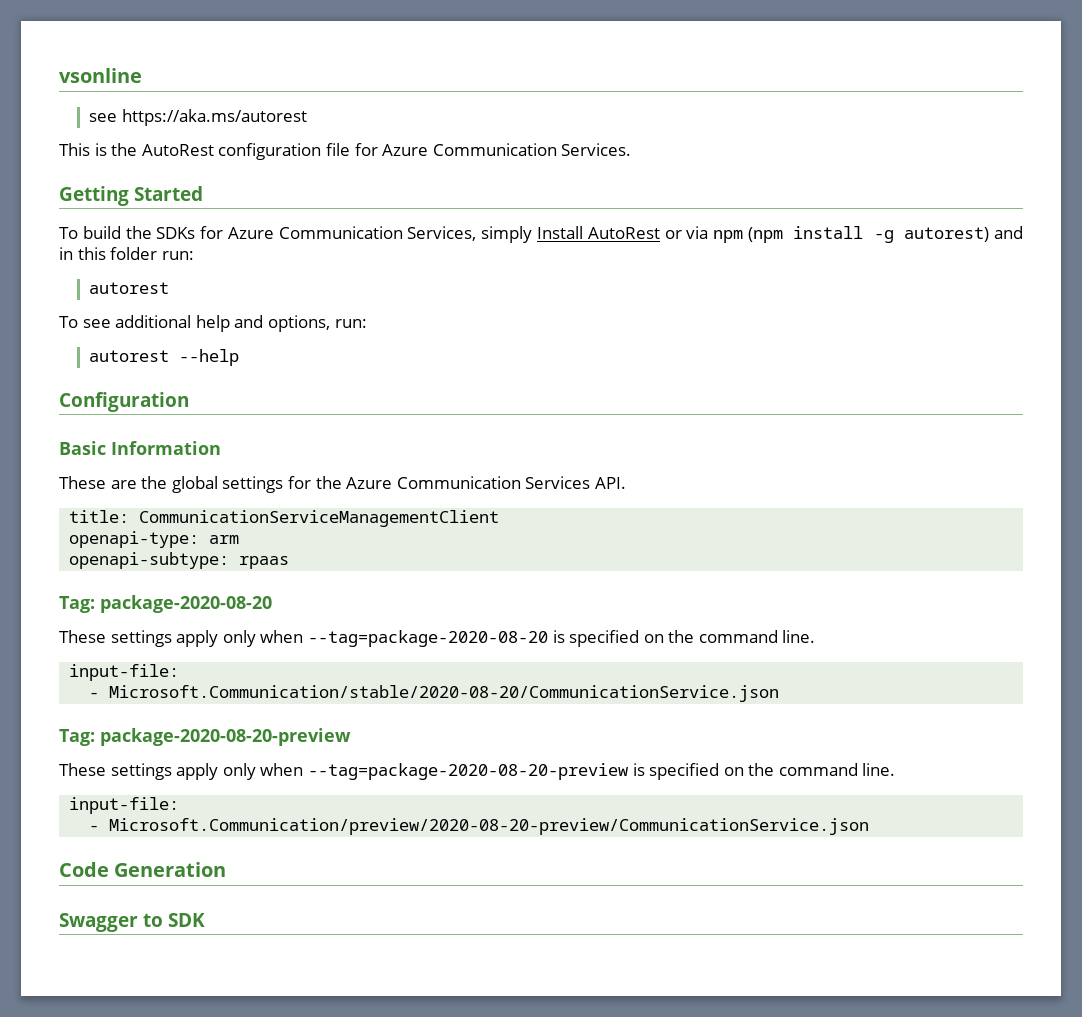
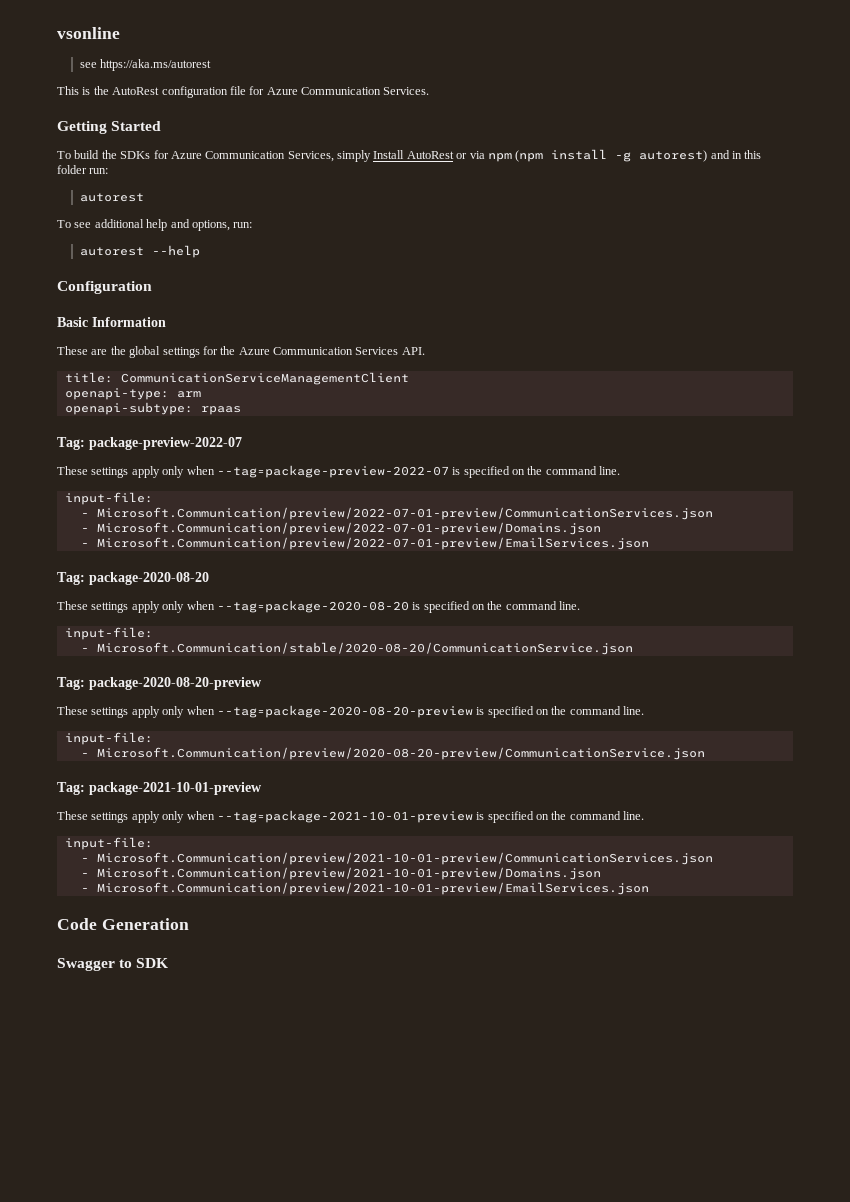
(290, 562) none -> [57,437,242,450] [57,465,621,478] [64,492,153,505] [80,507,713,520] [80,522,601,535] [80,537,649,550] // Tag: package-preview-2022-07 // These settings apply only when --tag=package-preview-2022-07 is specified on the command line. // input-file: // - Microsoft.Communication/preview/2022-07-01-preview/CommunicationServices.json // - Microsoft.Communication/preview/2022-07-01-preview/Domains.json // - Microsoft.Communication/preview/2022-07-01-preview/EmailServices.json
(870, 826) none -> [57,782,262,795] [57,810,645,823] [64,837,153,850] [80,852,713,865] [80,867,601,880] [80,882,649,895] // Tag: package-2021-10-01-preview // These settings apply only when --tag=package-2021-10-01-preview is specified on the command line. // input-file: // - Microsoft.Communication/preview/2021-10-01-preview/CommunicationServices.json // - Microsoft.Communication/preview/2021-10-01-preview/Domains.json // - Microsoft.Communication/preview/2021-10-01-preview/EmailServices.json

